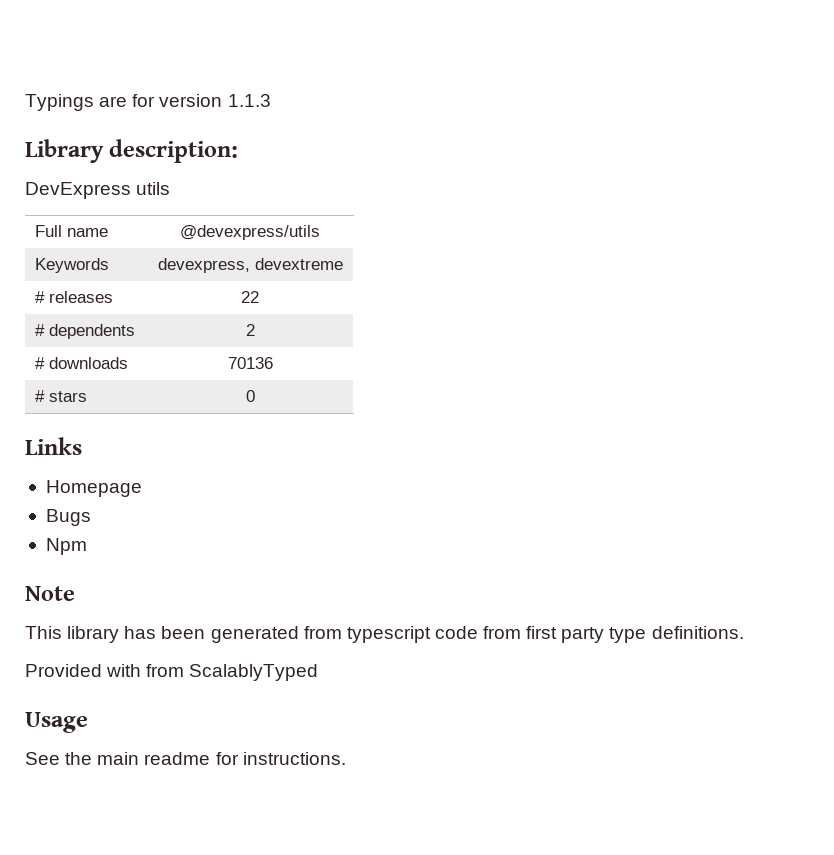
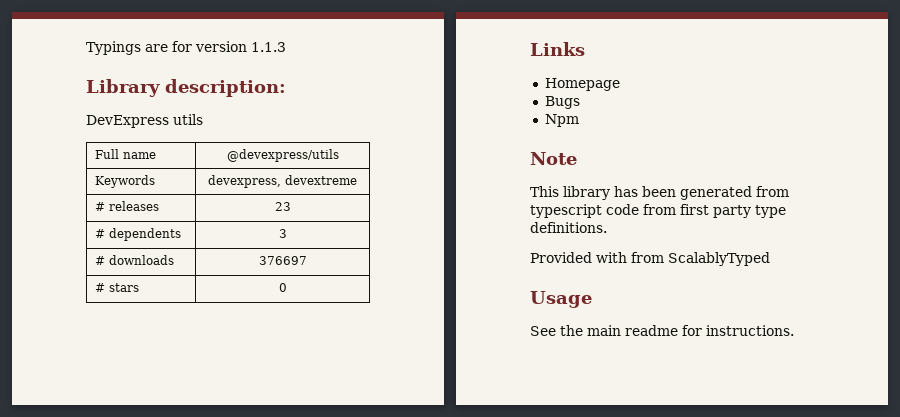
[241,291,259,303] 22 -> [274,202,291,211] 23
[245,324,255,336] 2 -> [278,229,287,238] 3
[227,357,273,369] 70136 -> [258,256,307,265] 376697

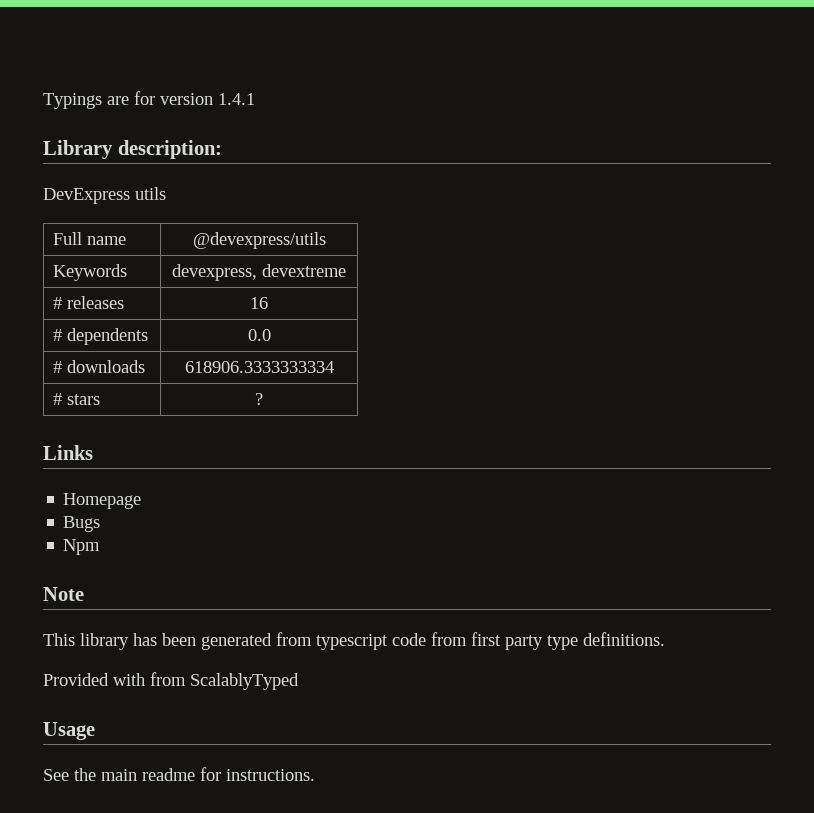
[251,42,286,52] 1.1.3 -> [218,93,255,105] 1.4.1
[274,202,291,211] 23 -> [250,297,268,309] 16
[278,229,287,238] 3 -> [247,329,271,341] 0.0
[258,256,307,265] 376697 -> [184,361,334,373] 618906.3333333334
[278,283,287,292] 0 -> [255,393,263,405] ?

